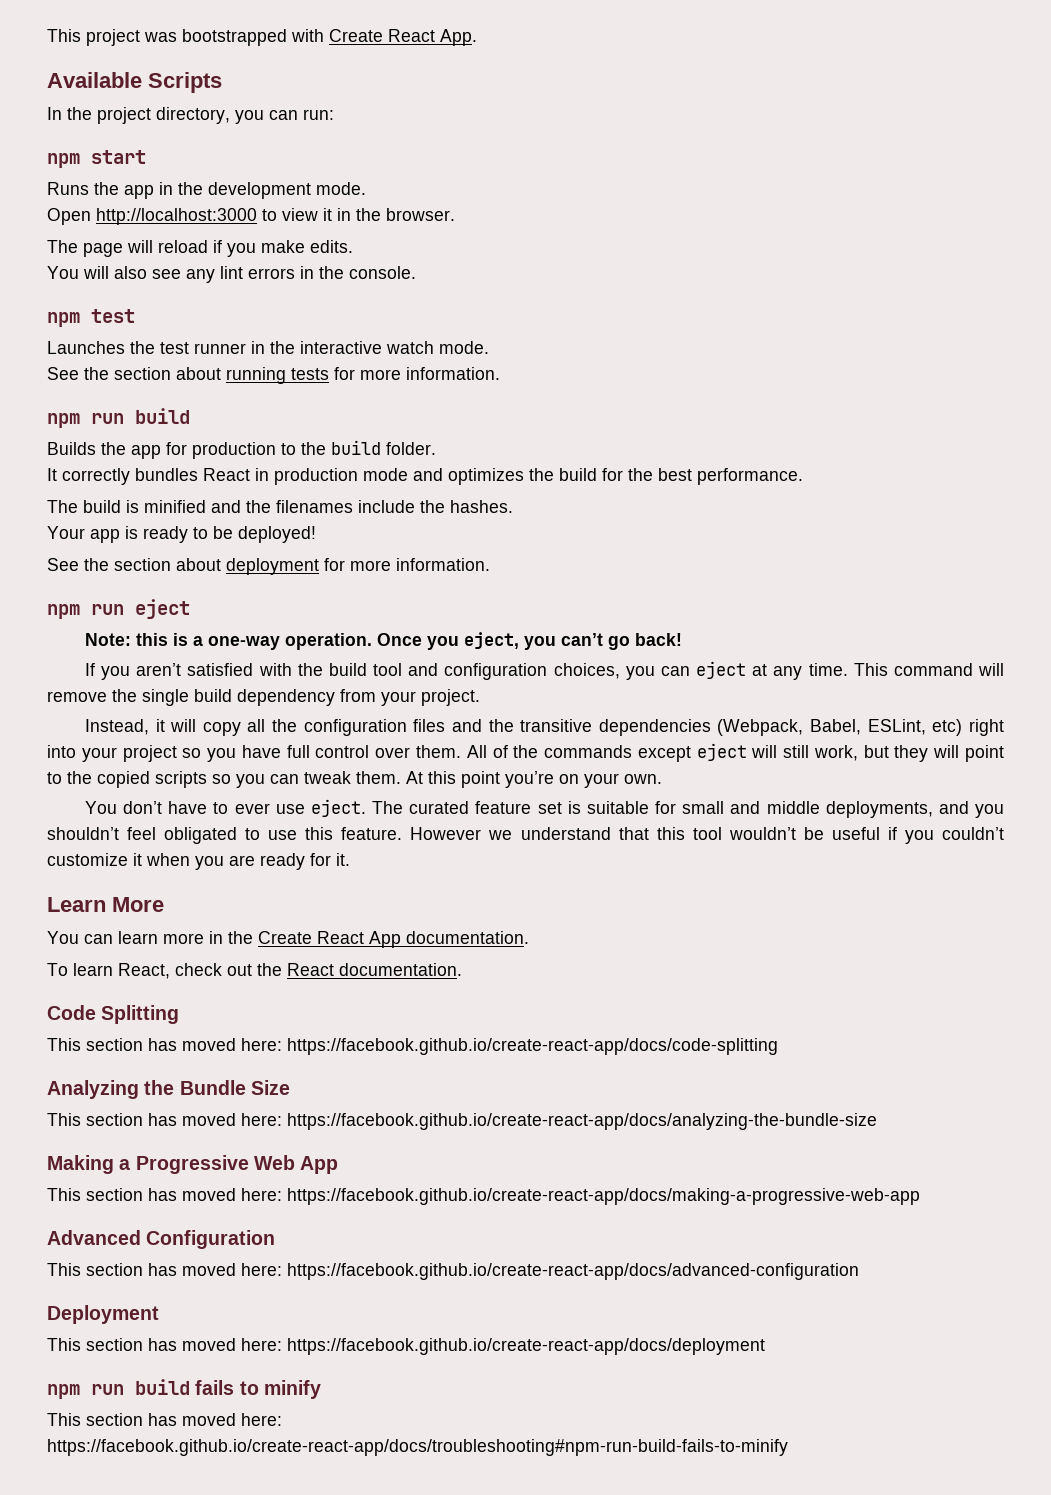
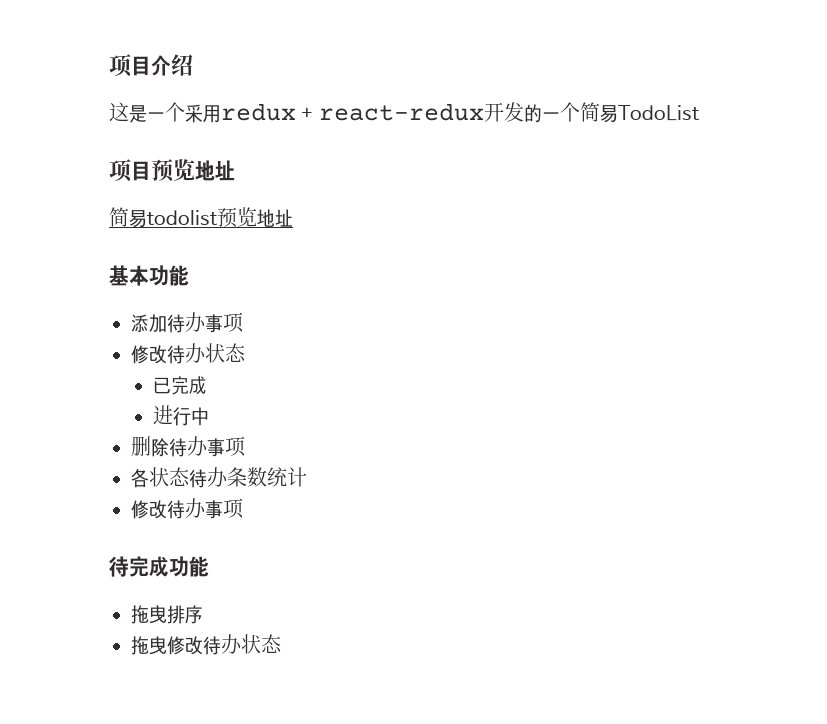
[47,29,477,46] [47,72,222,93] [47,107,334,124] [47,150,146,168] [47,182,366,199] [47,208,455,225] [47,240,353,257] [47,266,416,283] [47,309,135,327] [47,341,489,354] [47,367,500,384] [47,408,190,428] [47,440,436,459] [47,468,803,485] [47,500,513,513] [47,526,316,543] [47,558,490,575] [47,599,190,619] [84,632,682,650] [84,661,1005,680] [47,689,480,706] [84,719,1004,736] [47,743,1004,762] [47,771,662,788] [84,799,1005,818] [47,827,1004,844] [47,853,350,870] [47,897,164,912] [47,931,529,948] [47,963,462,979] [47,1005,180,1024] [47,1038,778,1055] [47,1080,290,1099] [47,1113,877,1130] [47,1155,339,1174] [47,1188,920,1205] [47,1230,276,1249] [47,1263,859,1280] [47,1305,159,1324] [47,1338,765,1355] [47,1379,321,1399] [47,1413,282,1426] [47,1439,788,1456] This project was bootstrapped with Create React App. // Available Scripts // In the project directory, you can run: // npm start // Runs the app in the development mode. // Open http://localhost:3000 to view it in the browser. // The page will reload if you make edits. // You will also see any lint errors in the console. // npm test // Launches the test runner in the interactive watch mode. // See the section about running tests for more information. // npm run build // Builds the app for production to the build folder. // It correctly bundles React in production mode and optimizes the build for the best performance. // The build is minified and the filenames include the hashes. // Your app is ready to be deployed! // See the section about deployment for more information. // npm run eject // Note: this is a one-way operation. Once you eject, you can’t go back! // If you aren’t satisfied with the build tool and configuration choices, you can eject at any time. This command will remove the single build dependency from your project. // Instead, it will copy all the configuration files and the transitive dependencies (Webpack, Babel, ESLint, etc) right into your project so you have full control over them. All of the commands except eject will still work, but they will point to the copied scripts so you can tweak them. At this point you’re on your own. // You don’t have to ever use eject. The curated feature set is suitable for small and middle deployments, and you shouldn’t feel obligated to use this feature. However we understand that this tool wouldn’t be useful if you couldn’t customize it when you are ready for it. // Learn More // You can learn more in the Create React App documentation. // To learn React, check out the React documentation. // Code Splitting // This section has moved here: https://facebook.github.io/create-react-app/docs/code-splitting // Analyzing the Bundle Size // This section has moved here: https://facebook.github.io/create-react-app/docs/analyzing-the-bundle-size // Making a Progressive Web App // This section has moved here: https://facebook.github.io/create-react-app/docs/making-a-progressive-web-app // Advanced Configuration // This section has moved here: https://facebook.github.io/create-react-app/docs/advanced-configuration // Deployment // This section has moved here: https://facebook.github.io/create-react-app/docs/deployment // npm run build fails to minify // This section has moved here: https://facebook.github.io/create-react-app/docs/troubleshooting#npm-run-build-fails-to-minify -> [109,54,193,77] [109,102,699,123] [109,159,235,182] [109,207,293,228] [109,265,189,286] [131,312,244,333] [131,343,246,364] [153,376,208,395] [153,405,210,426] [131,436,246,457] [131,467,307,488] [131,498,244,519] [109,556,209,577] [131,605,203,624] [131,634,282,655] 项目介绍 // 这是一个采用redux + react-redux开发的一个简易TodoList // 项目预览地址 // 简易todolist预览地址 // 基本功能 // 添加待办事项 // 修改待办状态 // 已完成 // 进行中 // 删除待办事项 // 各状态待办条数统计 // 修改待办事项 // 待完成功能 // 拖曳排序 // 拖曳修改待办状态

